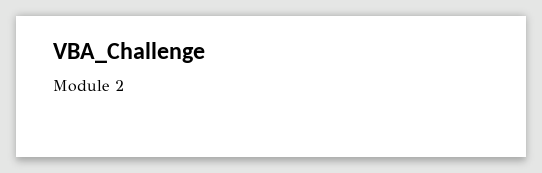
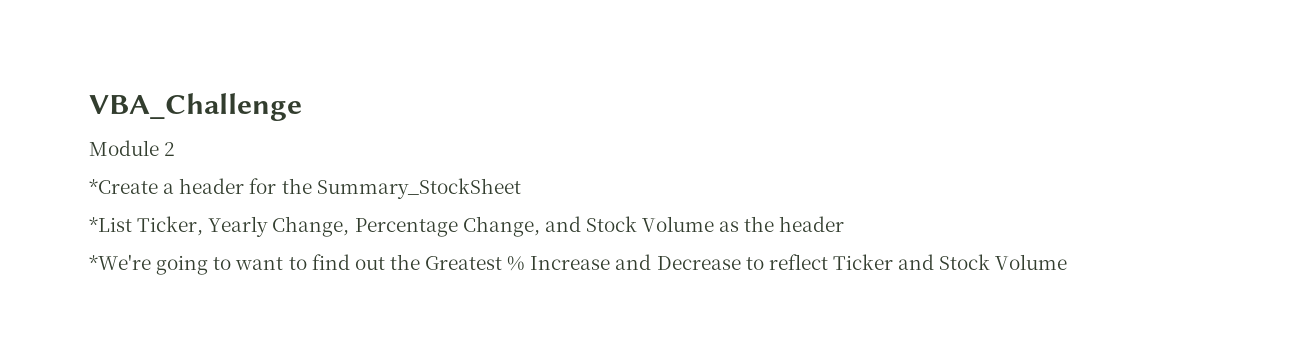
(124, 85) none -> [89,178,521,199] [89,216,845,237] [89,254,1068,275] // *Create a header for the Summary_StockSheet // *List Ticker, Yearly Change, Percentage Change, and Stock Volume as the header // *We're going to want to find out the Greatest % Increase and Decrease to reflect Ticker and Stock Volume

